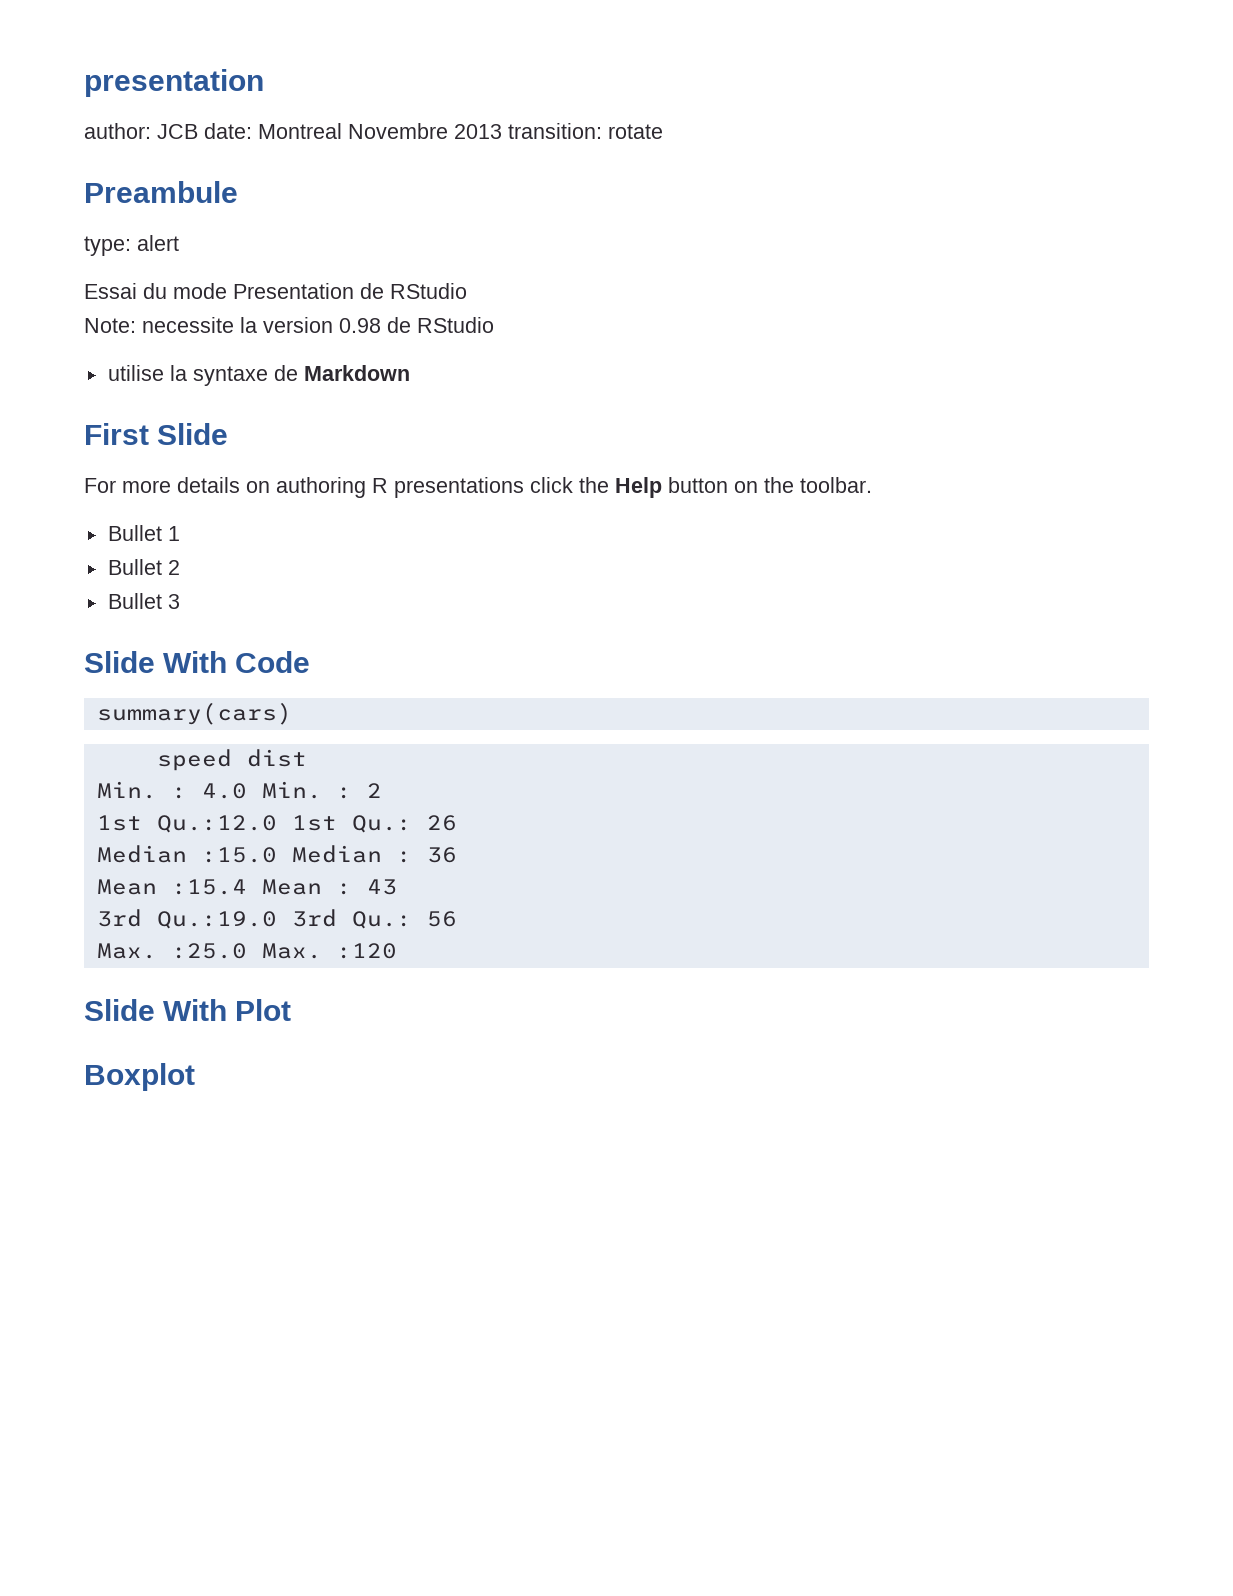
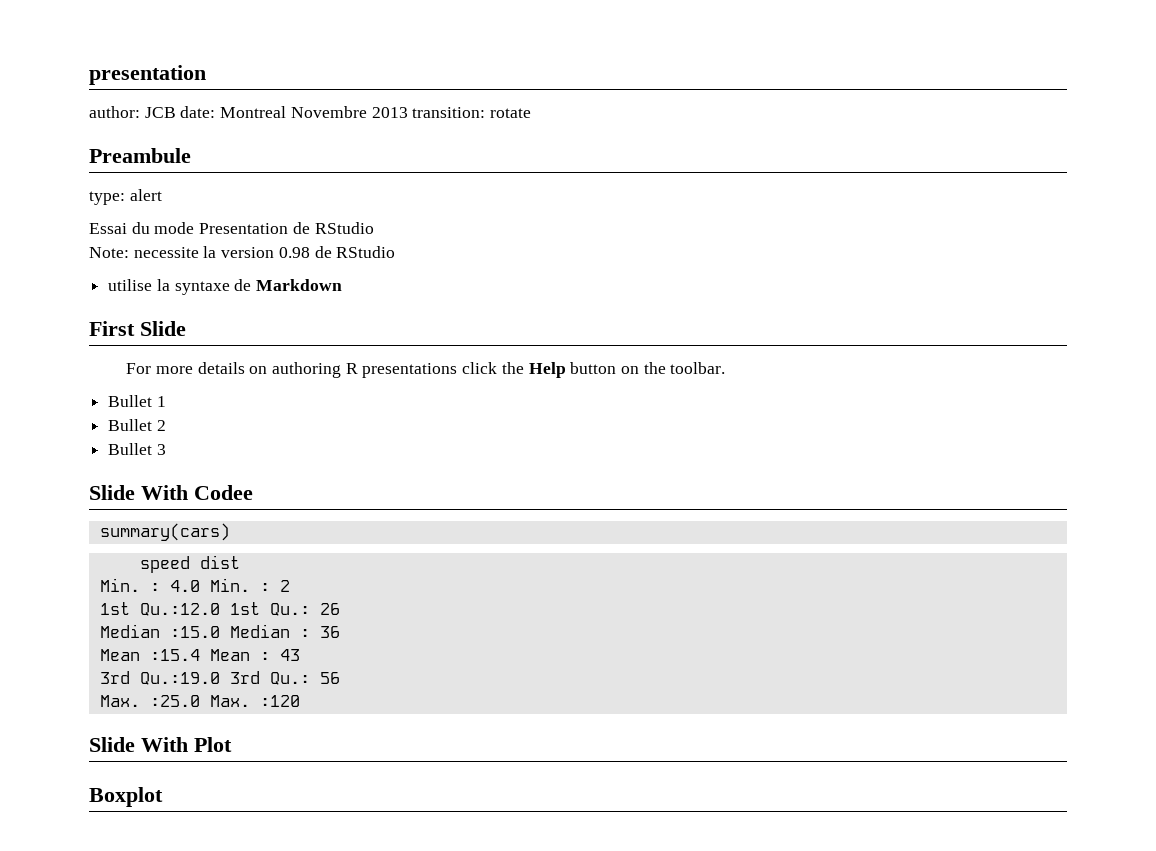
[235,651,311,673] Code -> [194,485,253,500] Codee

